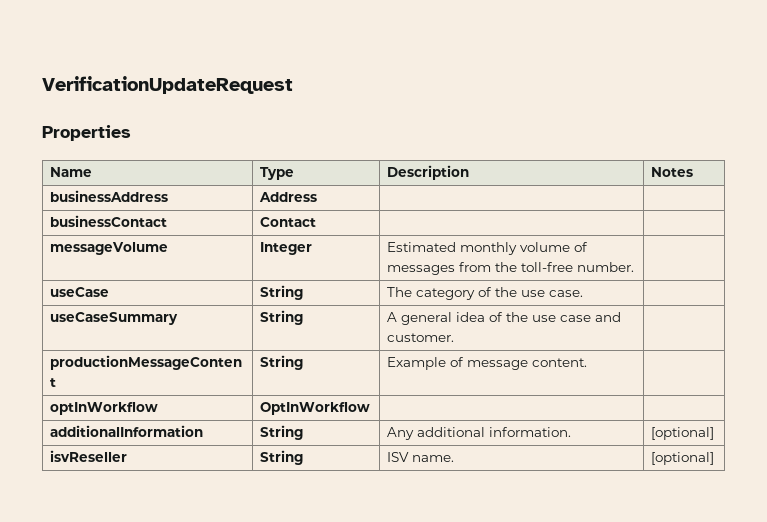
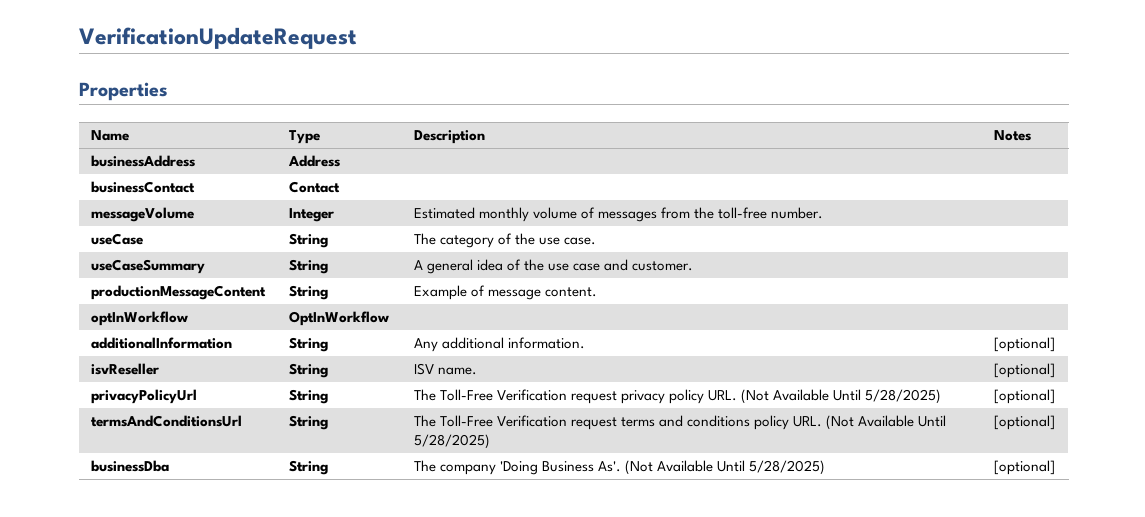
(715, 458) none -> [90,389,197,404] [288,389,328,404] [413,389,942,404] [993,389,1055,404] [90,415,242,427] [288,415,328,430] [413,415,947,430] [413,434,490,449] [993,415,1055,430] [90,460,169,472] [288,460,328,475] [413,460,826,475] [993,460,1055,475] // privacyPolicyUrl | String | The Toll-Free Verification request privacy policy URL. (Not Available Until 5/28/2025) | [optional] // termsAndConditionsUrl | String | The Toll-Free Verification request terms and conditions policy URL. (Not Available Until 5/28/2025) | [optional] // businessDba | String | The company 'Doing Business As'. (Not Available Until 5/28/2025) | [optional]

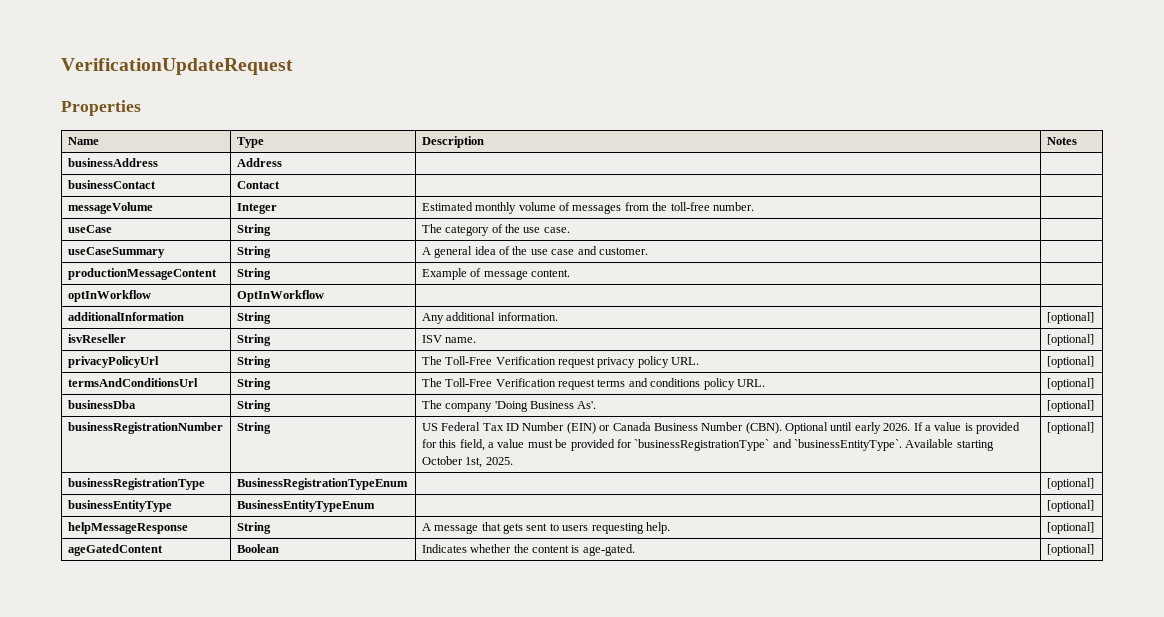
[741,389,942,404] (Not Available Until 5/28/2025) -> (700, 361) none
[826,415,947,430] [413,434,490,449] (Not Available Until 5/28/2025) -> (765, 383) none
[625,460,826,475] (Not Available Until 5/28/2025) -> [1046,400,1094,412] [67,422,223,434] [236,422,271,434] [421,422,1021,434] [421,439,994,451] [421,456,513,468] [1046,422,1094,434] [67,478,205,490] [236,478,408,490] [1046,478,1094,490] [67,500,172,512] [236,500,375,512] [1046,500,1094,512] [67,522,188,534] [236,522,271,534] [421,522,670,534] [1046,522,1094,534] [67,544,163,556] [236,544,279,553] [421,544,635,556] | [optional] // businessRegistrationNumber | String | US Federal Tax ID Number (EIN) or Canada Business Number (CBN). Optional until early 2026. If a value is provided for this field, a value must be provided for `businessRegistrationType` and `businessEntityType`. Available starting October 1st, 2025. | [optional] // businessRegistrationType | BusinessRegistrationTypeEnum | | [optional] // businessEntityType | BusinessEntityTypeEnum | | [optional] // helpMessageResponse | String | A message that gets sent to users requesting help. | [optional] // ageGatedContent | Boolean | Indicates whether the content is age-gated.

